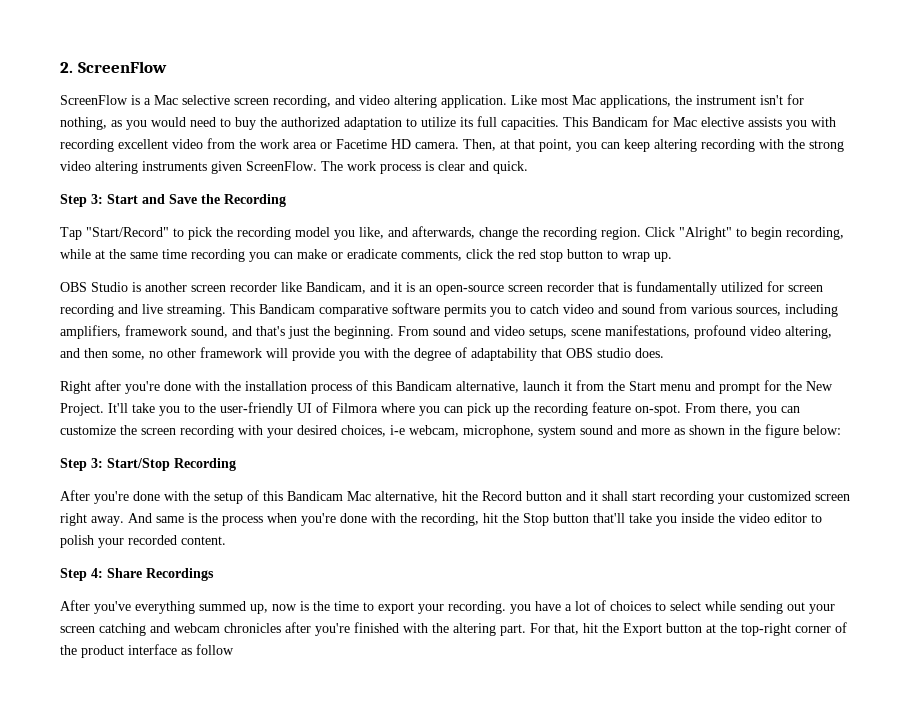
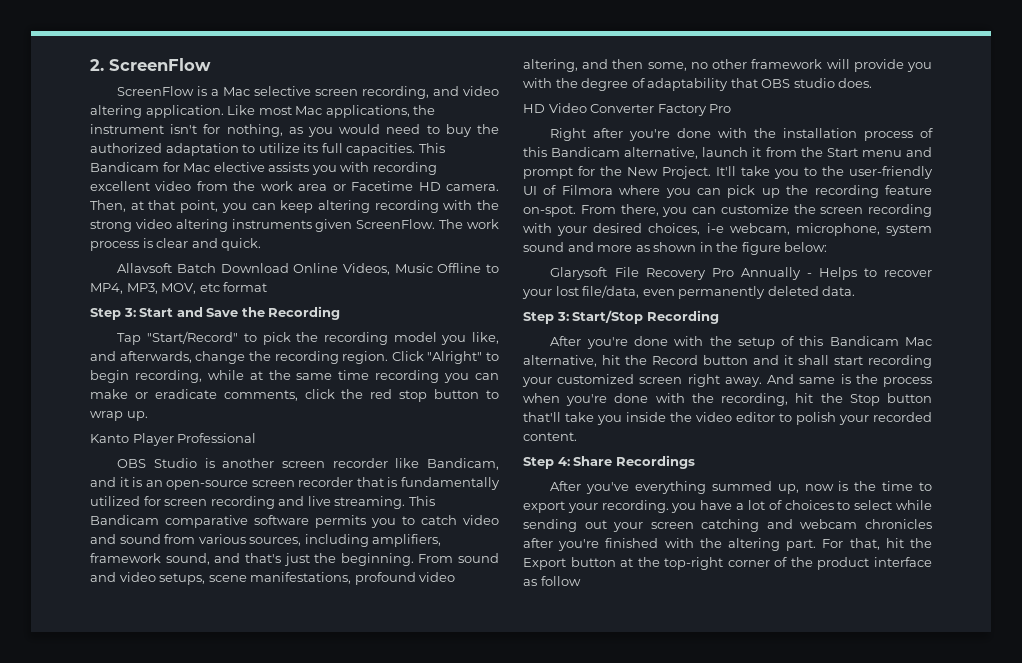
(528, 167) none -> [117,263,500,275] [90,282,268,294] // Allavsoft Batch Download Online Videos, Music Offline to MP4, MP3, MOV, etc format
(672, 257) none -> [90,433,257,446] // Kanto Player Professional
(664, 353) none -> [523,103,732,116] // HD Video Converter Factory Pro
(841, 430) none -> [550,267,933,280] [522,285,856,299] // Glarysoft File Recovery Pro Annually - Helps to recover your lost file/data, even permanently deleted data.

